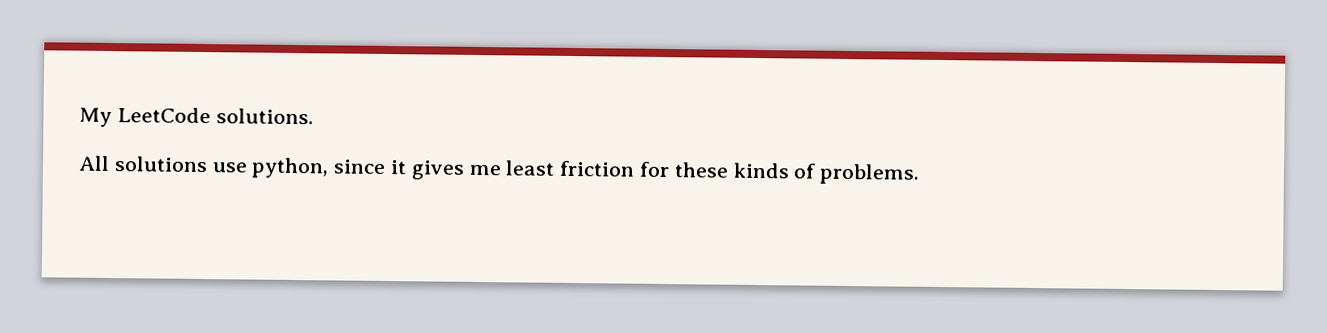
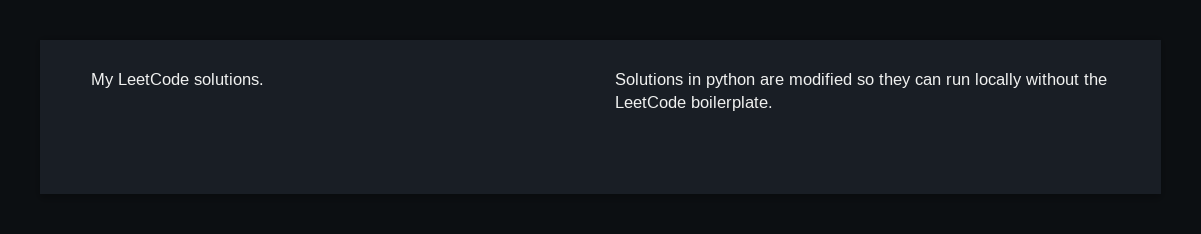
[78,155,921,185] All solutions use python, since it gives me least friction for these kinds of problems. -> [615,73,1107,88] [615,96,773,111] Solutions in python are modified so they can run locally without the LeetCode boilerplate.

